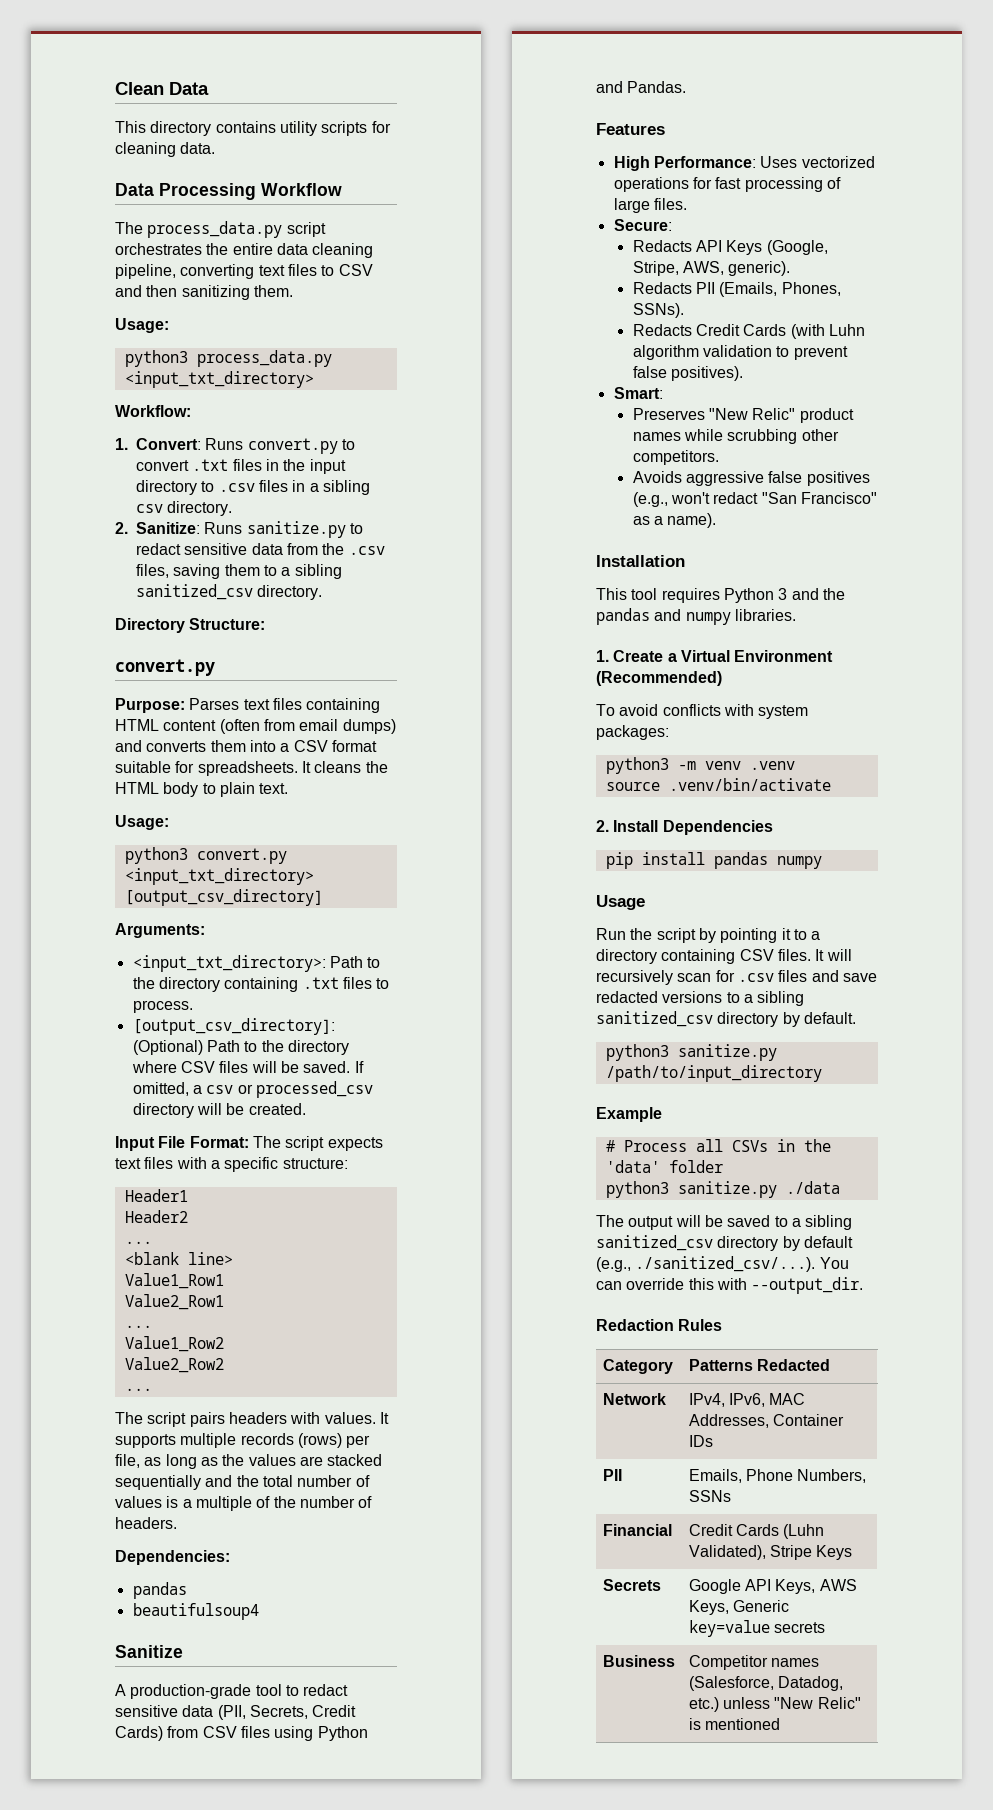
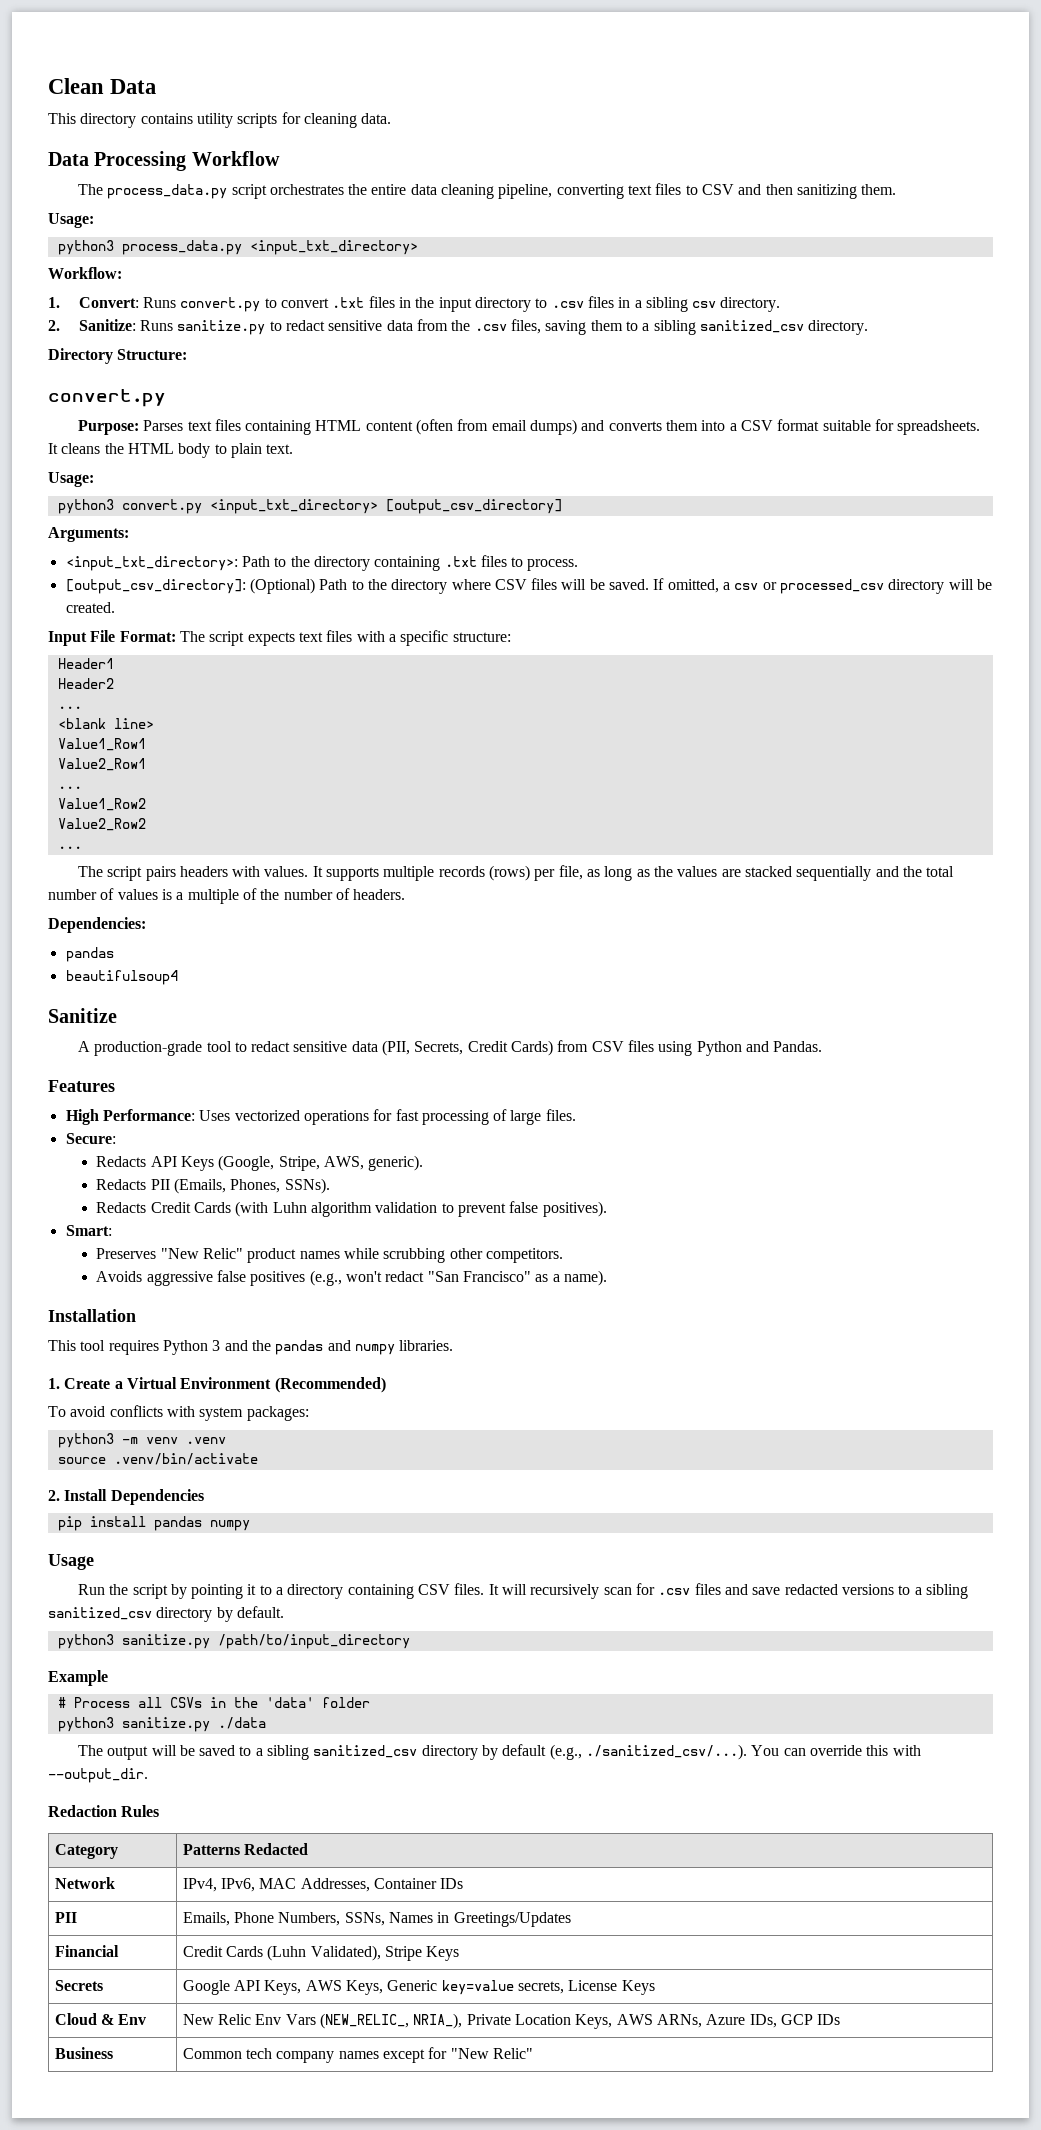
[688,1490,731,1502] SSNs -> [344,1912,571,1927] SSNs, Names in Greetings/Updates
[774,1622,826,1633] [602,1655,675,1667] [688,1655,820,1670] [688,1676,844,1691] [688,1697,861,1712] [688,1718,781,1730] secrets // Business | Competitor names (Salesforce, Datadog, etc.) unless "New Relic" is mentioned -> [517,1980,655,1995] [54,2013,147,2025] [182,2013,841,2029] [54,2047,113,2059] [182,2047,533,2063] secrets, License Keys // Cloud & Env | New Relic Env Vars (NEW_RELIC_, NRIA_), Private Location Keys, AWS ARNs, Azure IDs, GCP IDs // Business | Common tech company names except for "New Relic"

